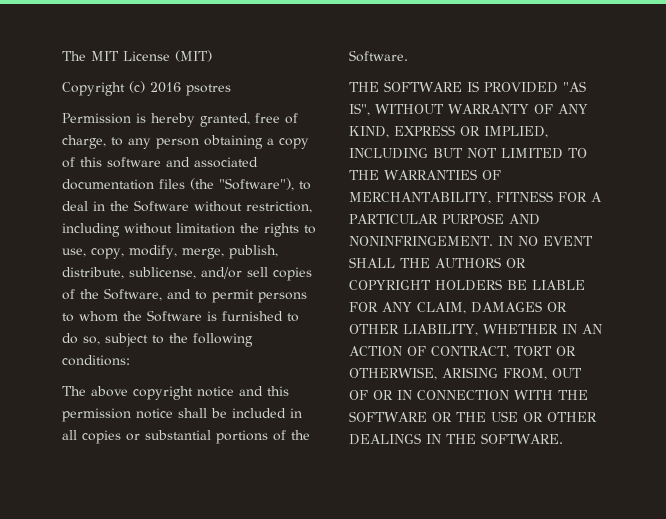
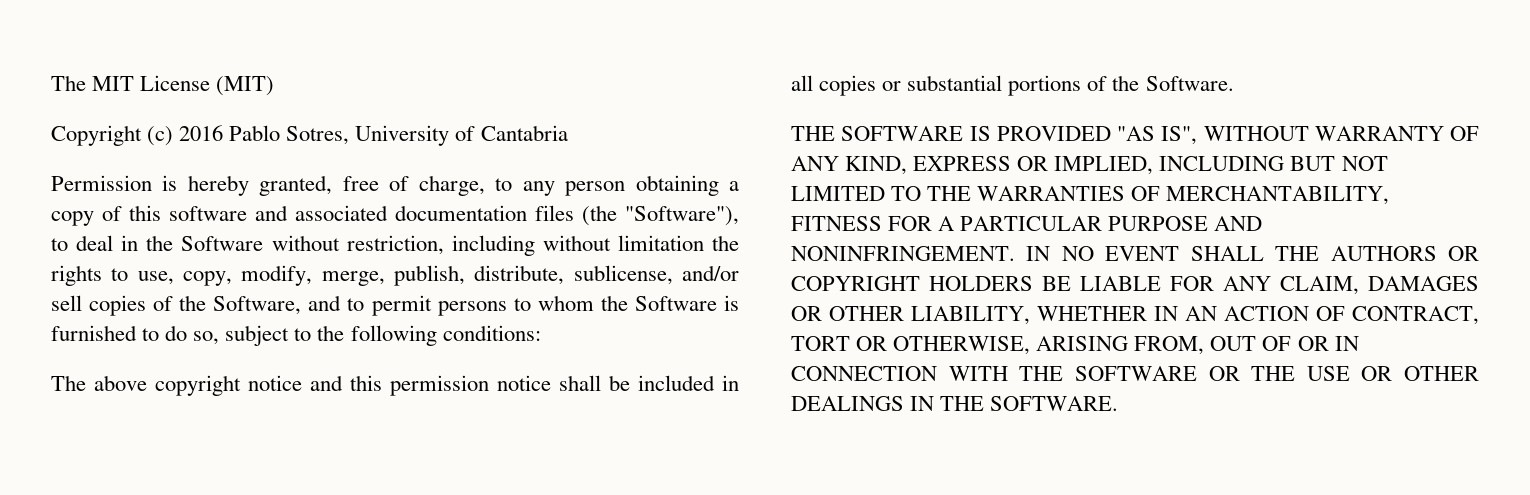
[186,84,231,96] psotres -> [229,125,568,146] Pablo Sotres, University of Cantabria

